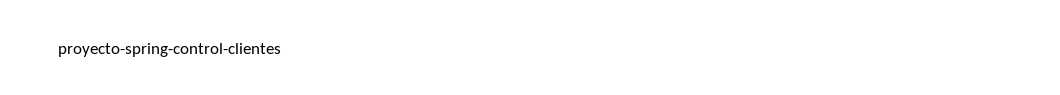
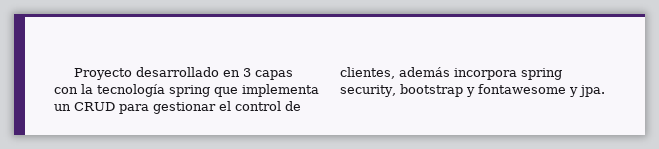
[58,43,281,57] proyecto-spring-control-clientes -> [73,67,293,80] [54,84,319,97] [54,101,301,114] [340,67,562,80] [340,84,605,97] Proyecto desarrollado en 3 capas con la tecnología spring que implementa un CRUD para gestionar el control de clientes, además incorpora spring security, bootstrap y fontawesome y jpa.

